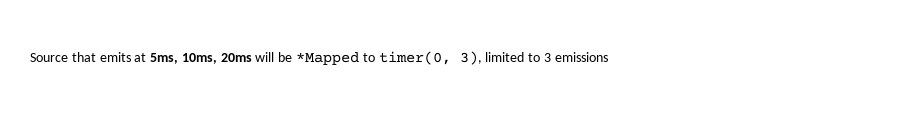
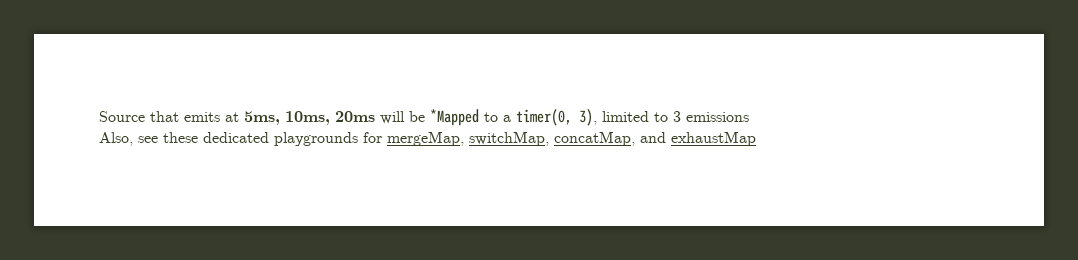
(375, 57) none -> [503,115,511,122] a
(608, 57) none -> [99,131,756,146] // Also, see these dedicated playgrounds for mergeMap, switchMap, concatMap, and exhaustMap

